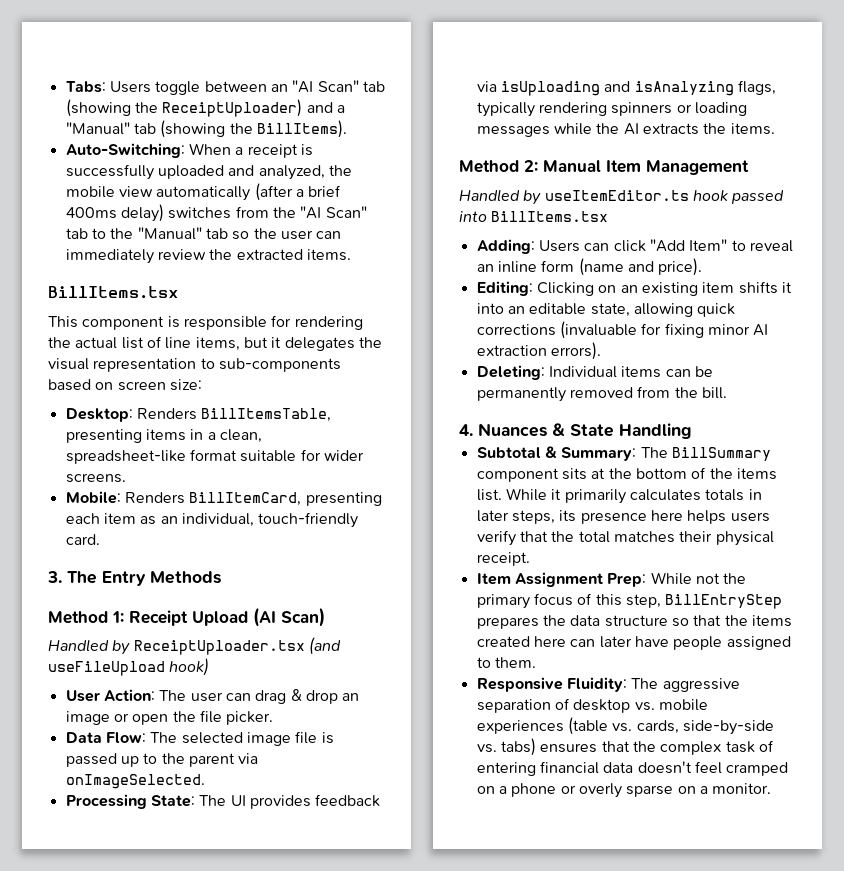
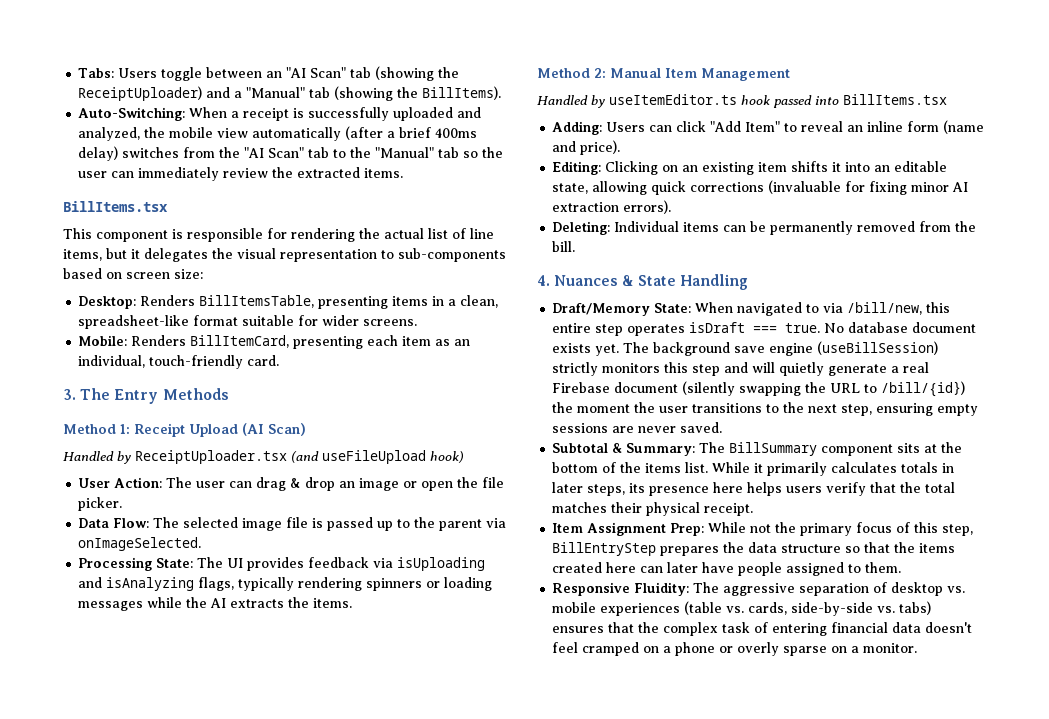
(692, 431) none -> [552,302,951,316] [552,322,977,336] [552,341,939,356] [552,362,930,376] [552,381,966,397] [552,402,979,416] [552,422,723,433] // Draft/Memory State: When navigated to via /bill/new, this entire step operates isDraft === true. No database document exists yet. The background save engine (useBillSession) strictly monitors this step and will quietly generate a real Firebase document (silently swapping the URL to /bill/{id}) the moment the user transitions to the next step, ensuring empty sessions are never saved.

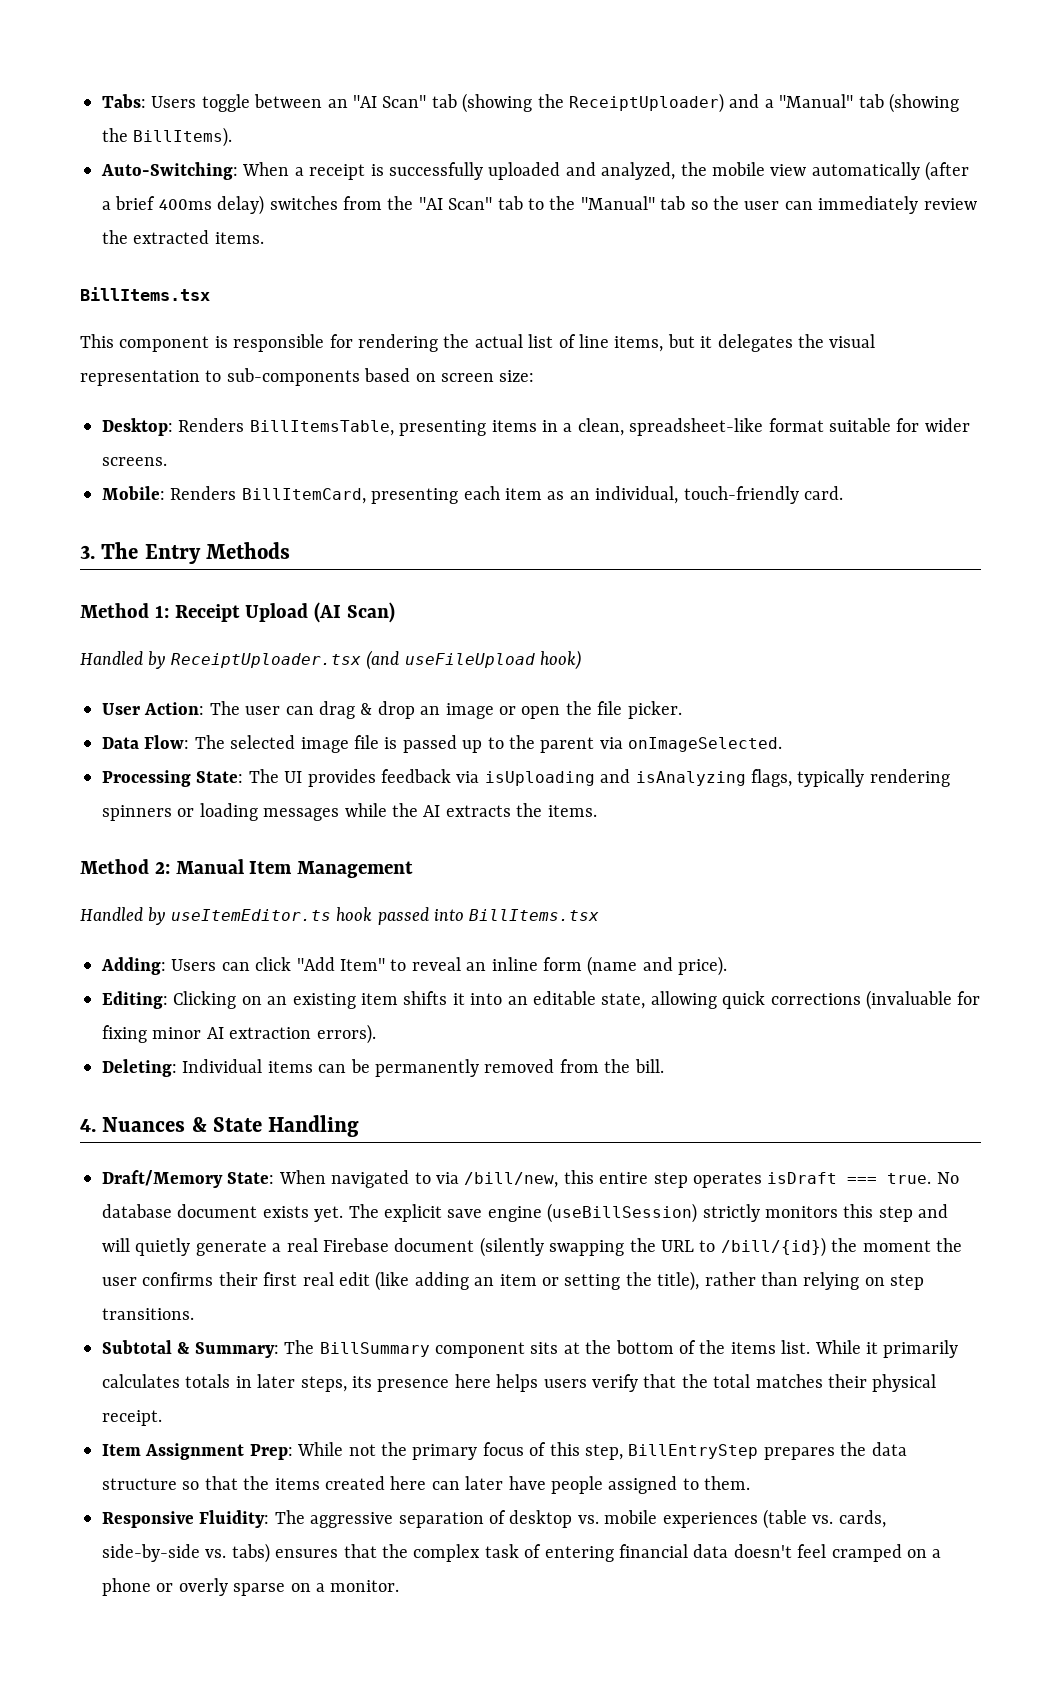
[653,342,731,356] background -> [384,1204,442,1222] explicit
[692,402,979,416] [552,422,723,433] transitions to the next step, ensuring empty sessions are never saved. -> [142,1271,925,1291] [102,1308,194,1320] confirms their first real edit (like adding an item or setting the title), rather than relying on step transitions.

